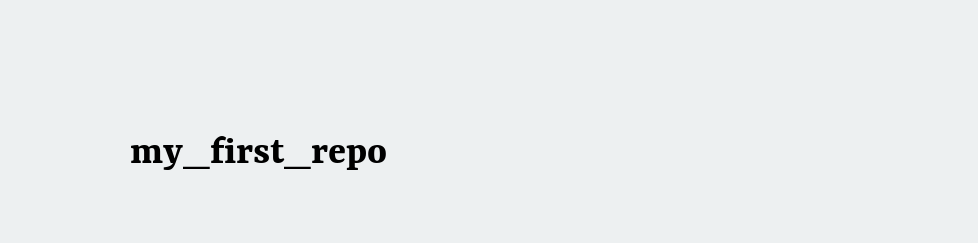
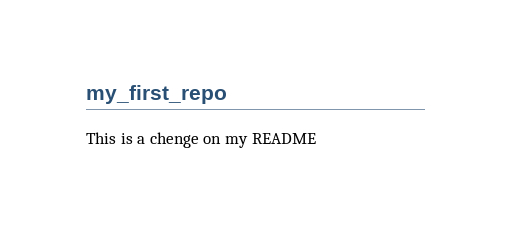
(387, 153) none -> [86,132,316,148] // This is a chenge on my README

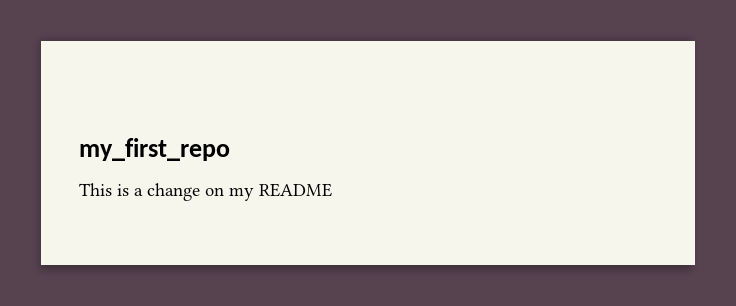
[149,132,199,148] chenge -> [147,183,200,201] change

